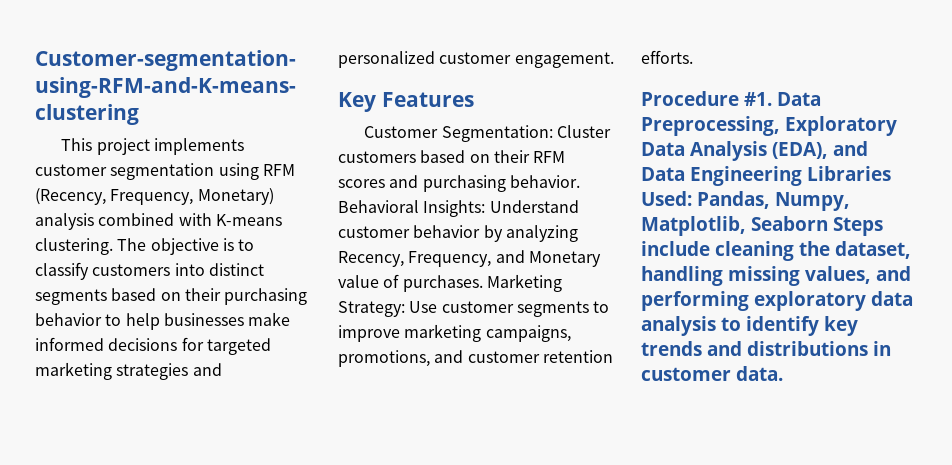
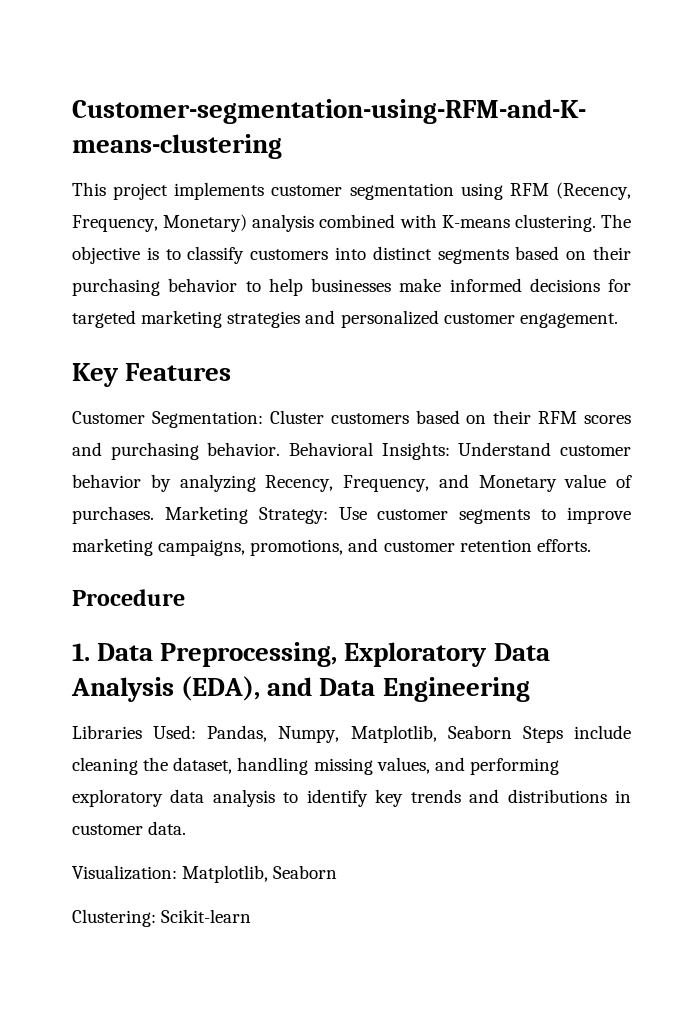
[744,92,773,106] #1. -> [72,643,90,661] // 1.
(803, 176) none -> (530, 689) //
(784, 373) none -> [72,865,338,883] [72,909,252,927] // Visualization: Matplotlib, Seaborn // Clustering: Scikit-learn

